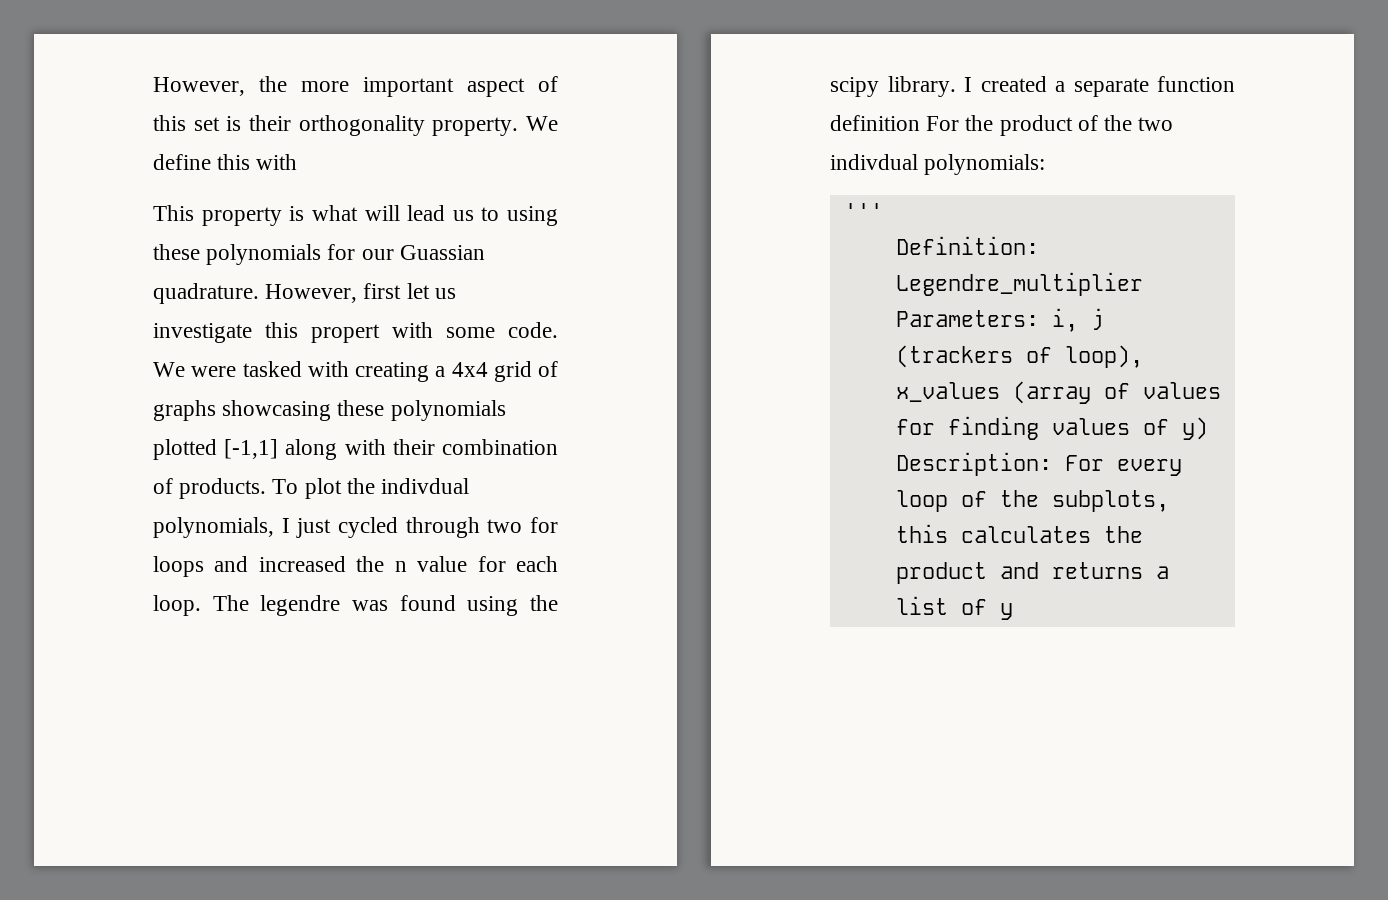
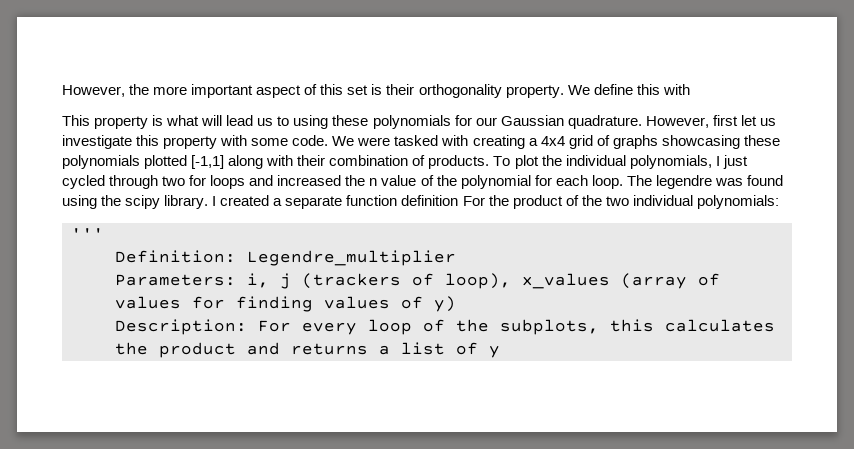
[399,245,485,260] Guassian -> [500,115,564,126] Gaussian
[311,324,380,343] propert -> [163,136,218,149] property
[381,478,470,494] indivdual -> [565,155,626,166] individual
(468, 564) none -> [420,175,531,189] of the polynomial
[830,154,918,170] indivdual -> [632,195,693,206] individual

